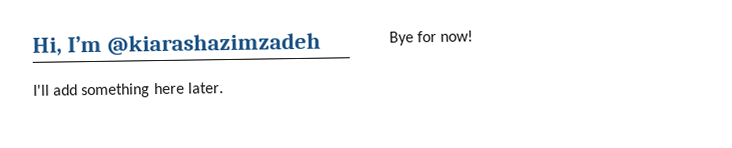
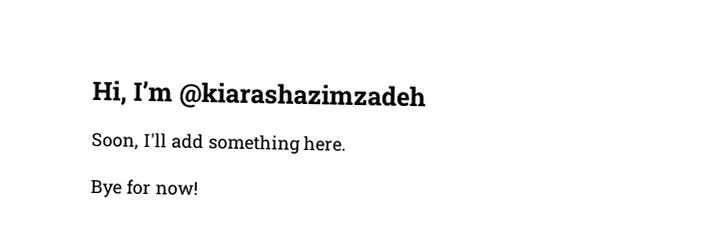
(322, 44) none -> [91,132,139,150] Soon,
[153,82,224,95] here later. -> [303,135,347,152] here.

